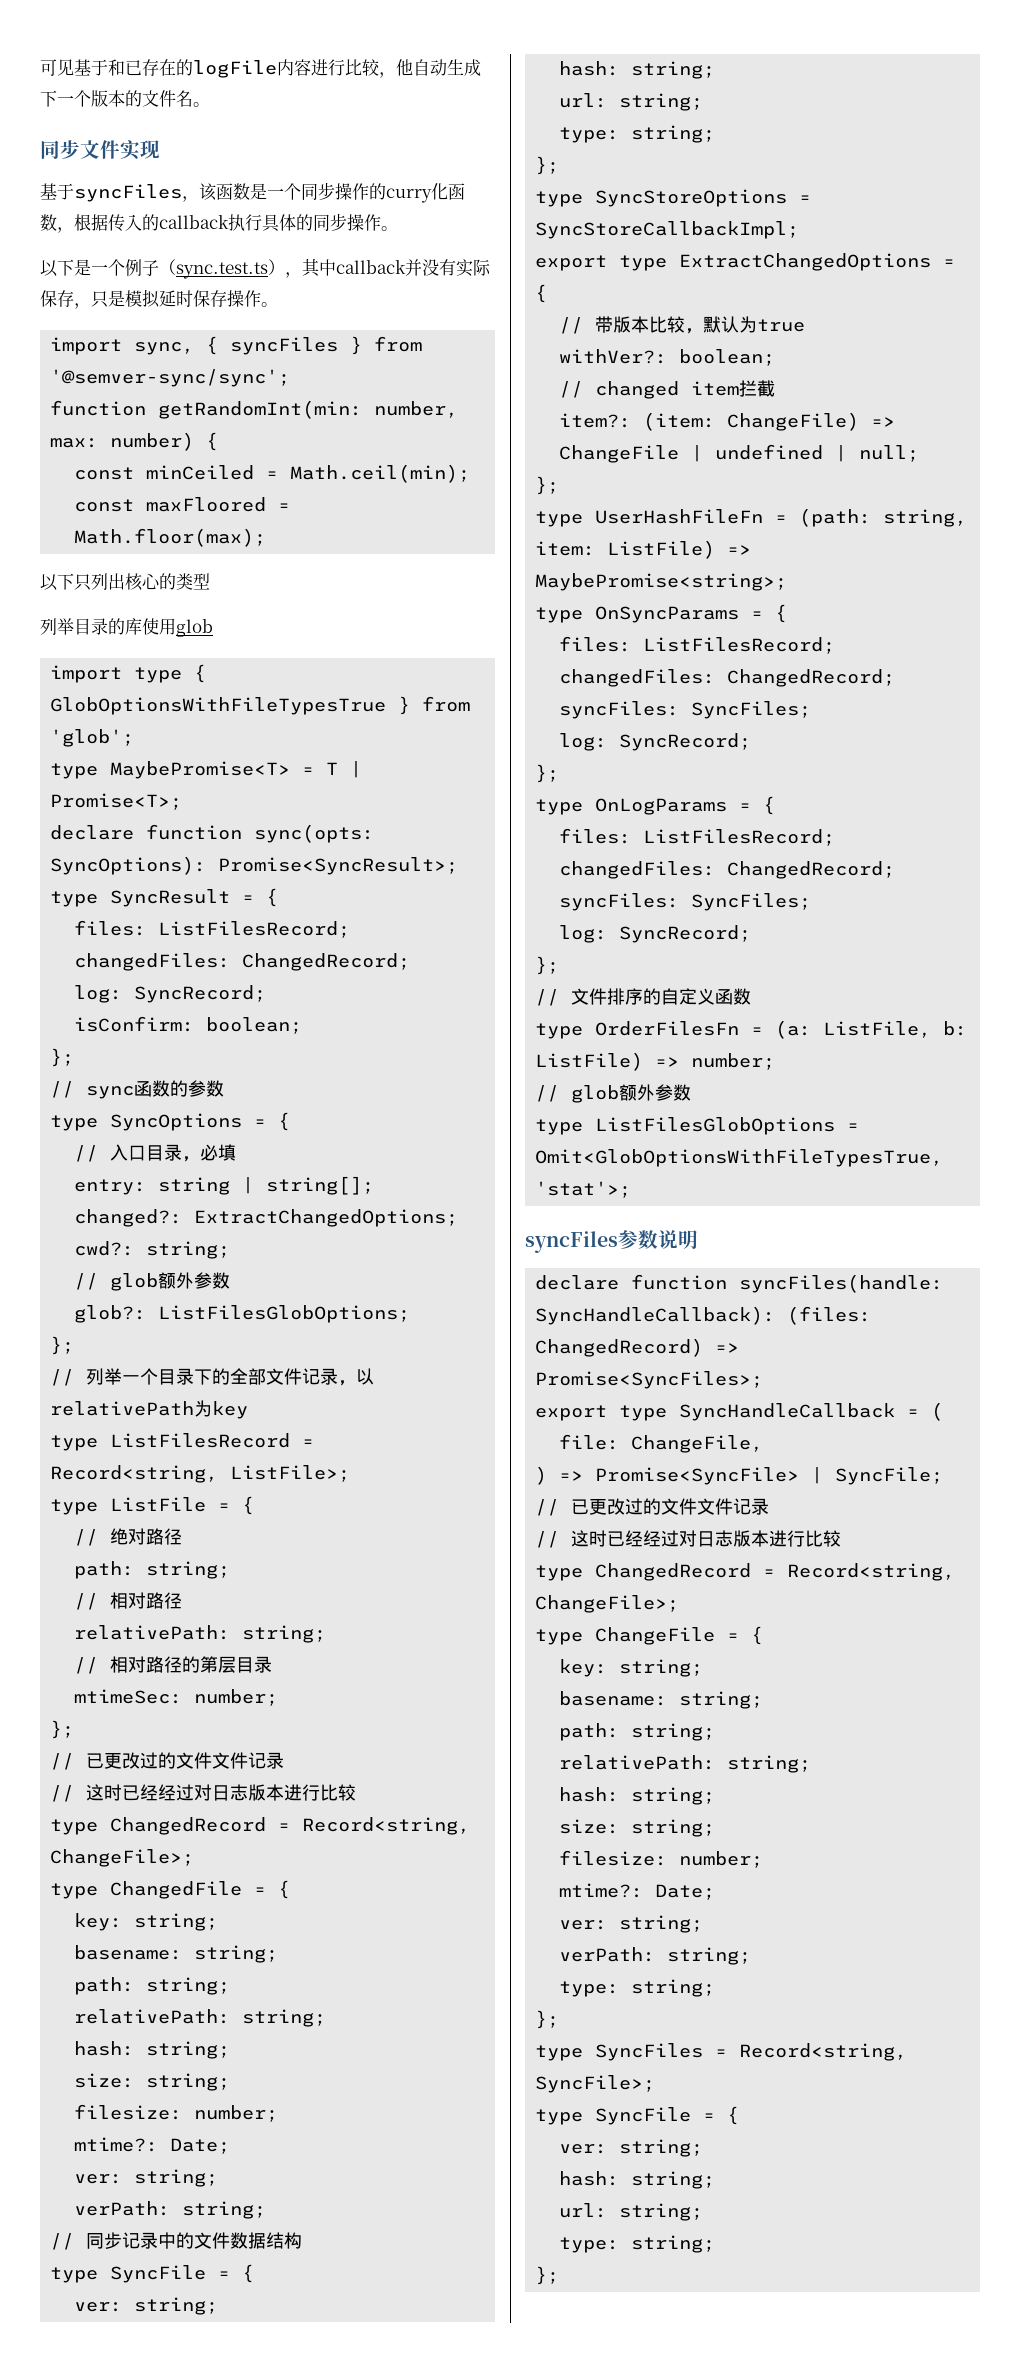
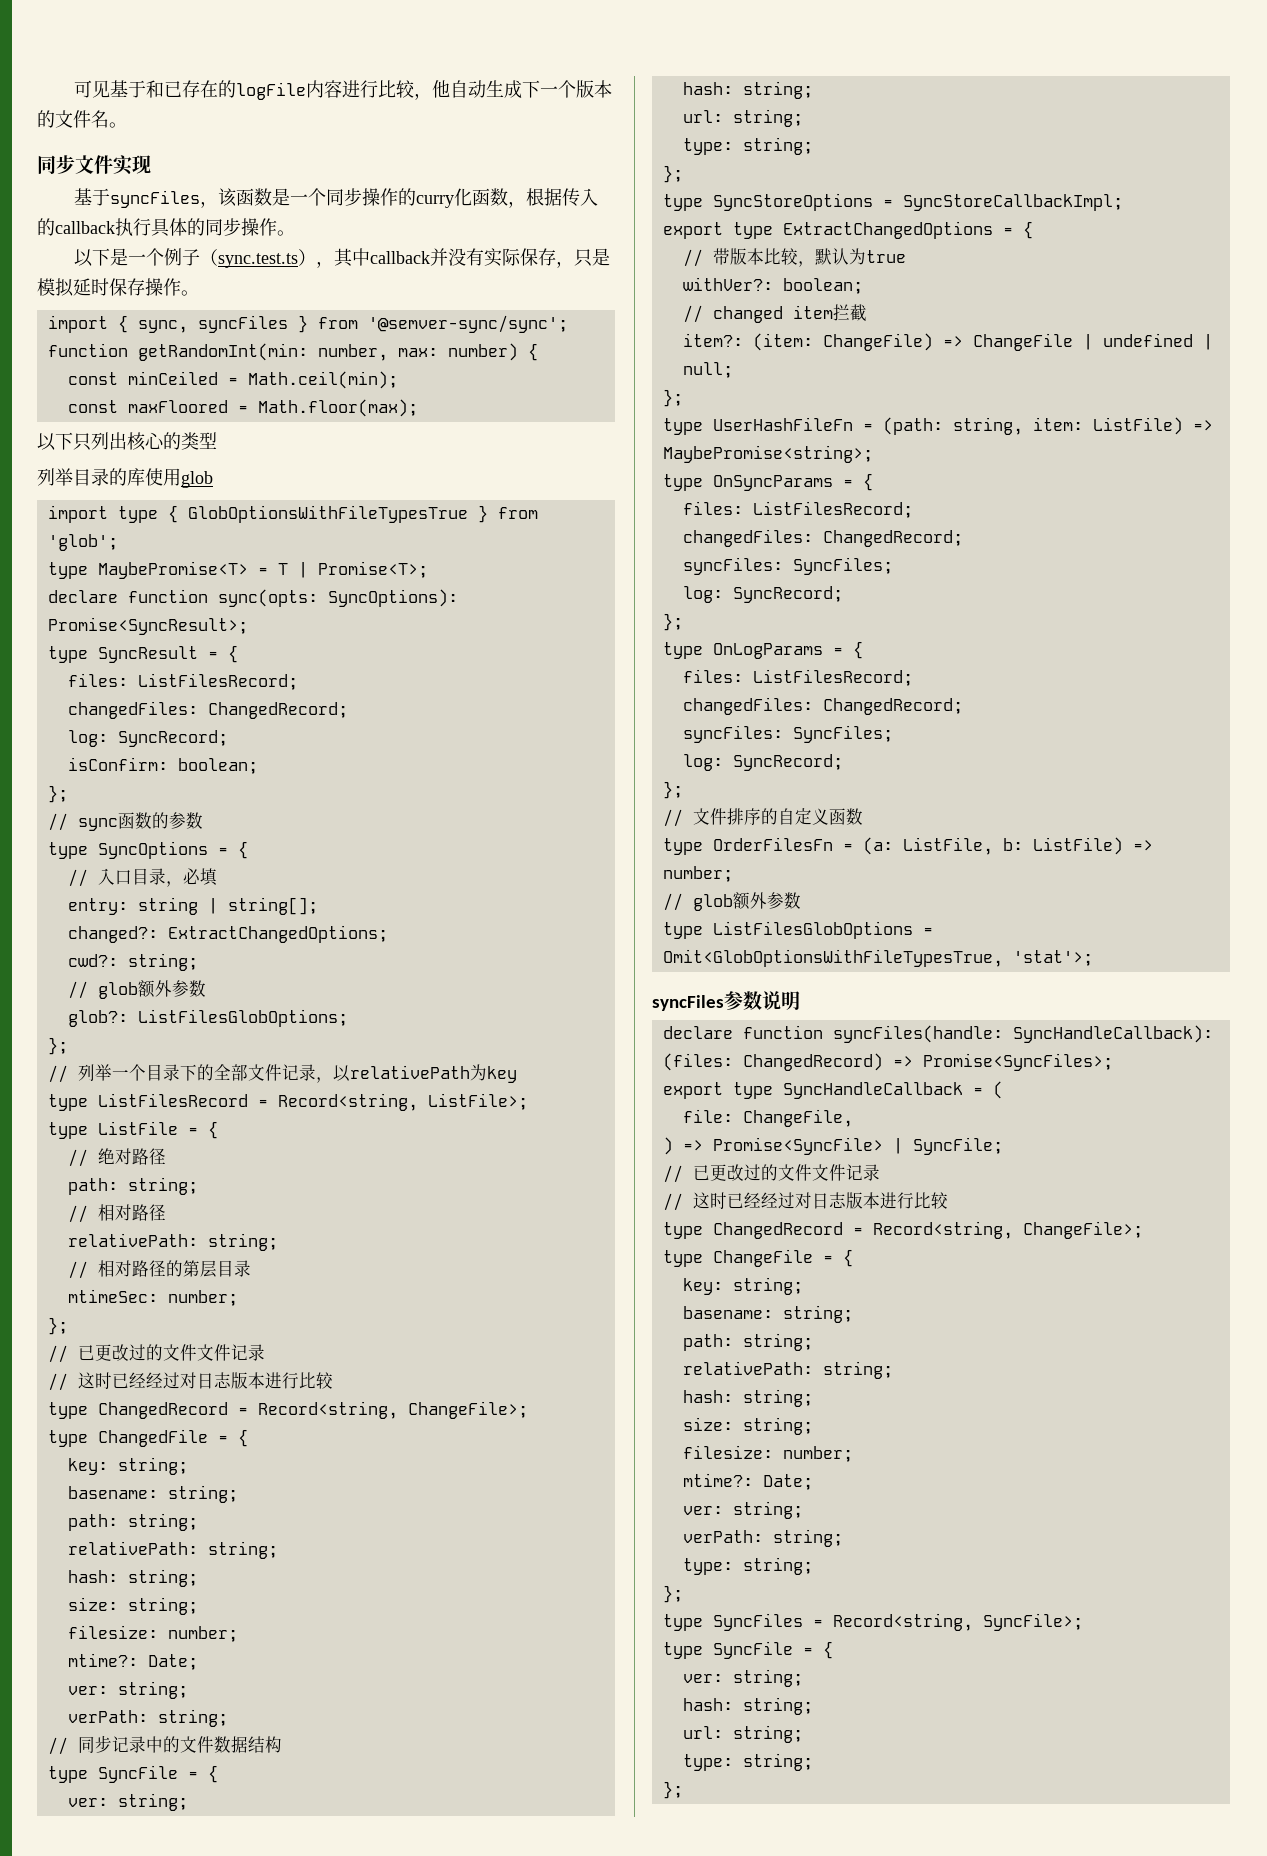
[134,336,219,355] sync, { -> [117,315,188,333] { sync,

